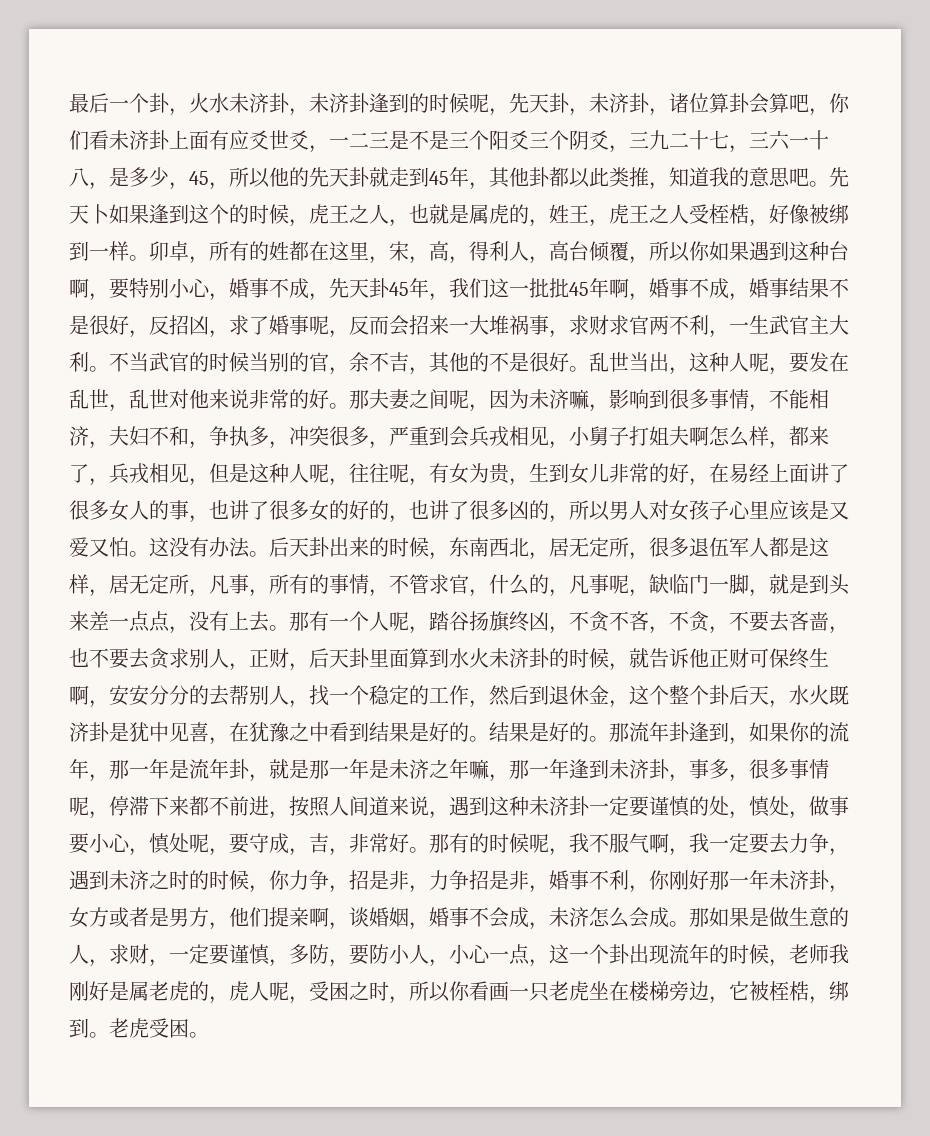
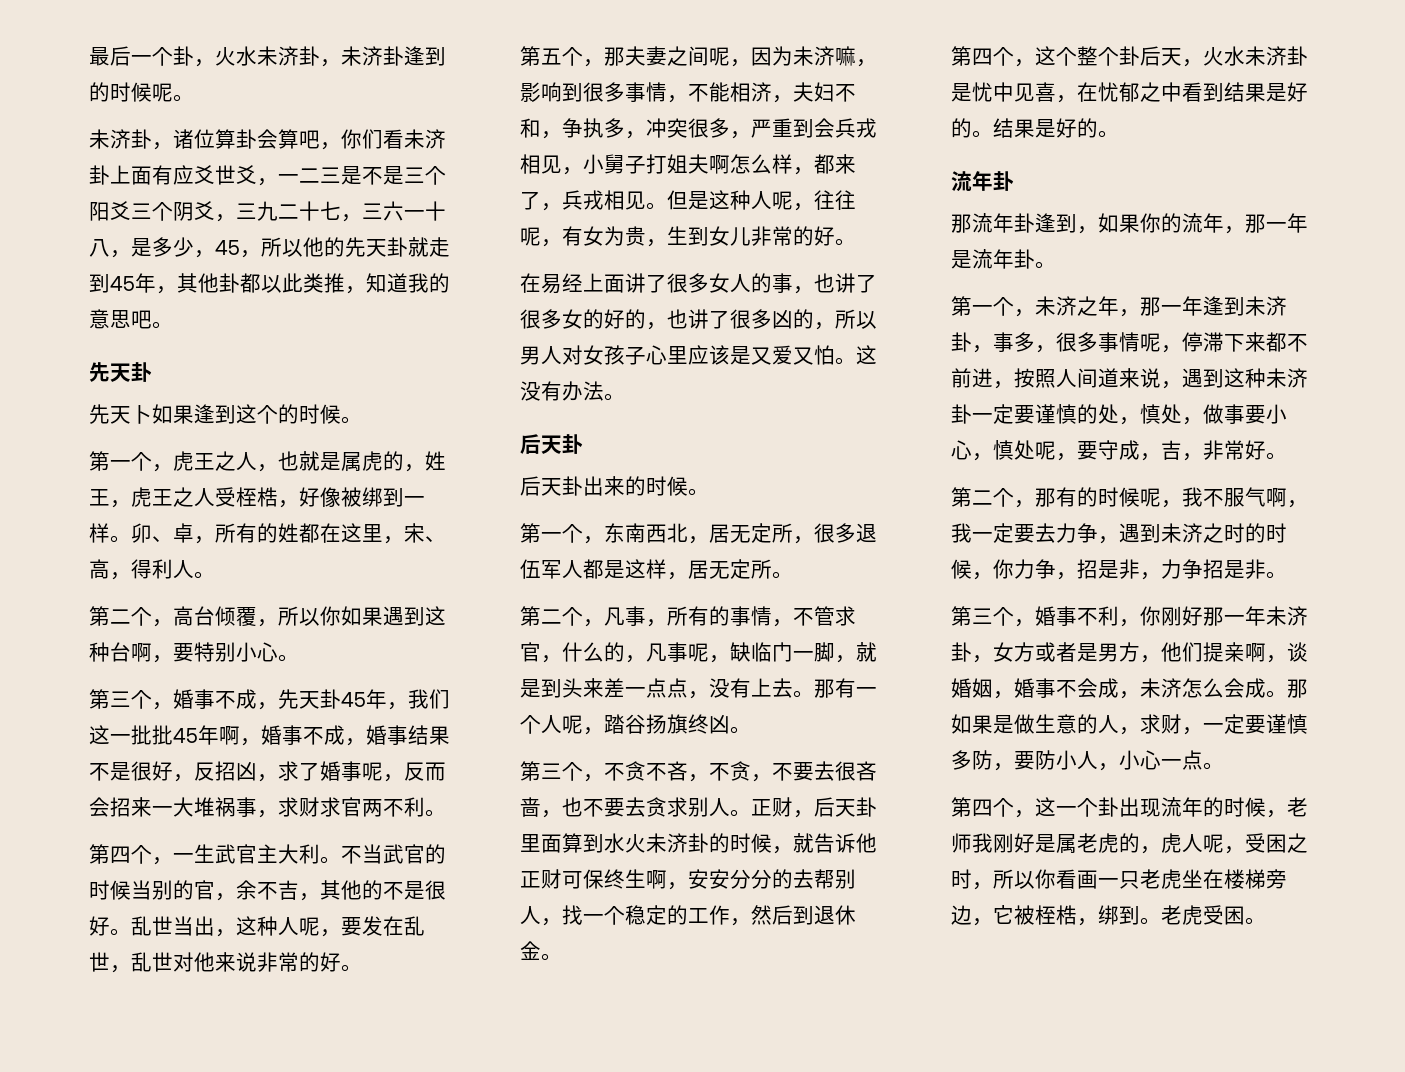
[489,93,589,116] ，先天卦， -> [173,94,194,102] 。 //
(829, 184) none -> [89,362,152,382] // 先天卦 //
(289, 214) none -> [341,416,362,424] [89,451,152,471] 。 // 第一个
(169, 251) none -> [152,536,173,542] 、
[409,256,429,264] ， -> [425,536,446,542] 、
(529, 251) none -> [194,571,215,579] [89,606,152,626] 。 // 第二个
(211, 287) none -> [278,654,299,662] [89,689,152,709] 。 // 第三个
(709, 325) none -> [425,809,446,817] [89,844,152,864] 。 // 第四个
(349, 406) none -> [520,46,604,67] // 第五个，
[189,478,209,486] ， -> [646,202,667,210] 。
[689,478,709,486] ， -> [835,238,856,246] 。 //
(269, 554) none -> [520,434,583,454] // 后天卦 //
(429, 547) none -> [688,488,709,496] [520,523,583,543] 。 // 第一个
(189, 584) none -> [772,571,793,579] [520,606,583,626] 。 // 第二个
(549, 621) none -> [730,726,751,734] [520,761,583,781] 。 // 第三个
(789, 621) none -> [835,761,856,781] 很
[229,663,249,671] ， -> [730,809,751,817] 。
(609, 694) none -> [541,953,562,961] [951,46,1014,66] 。 // 第四个
[789,685,849,705] [69,722,149,742] 水火既济卦是犹 -> [1203,46,1308,66] [951,82,993,102] 火水未济卦是忧
[249,722,289,742] 犹豫 -> [1098,82,1140,102] 忧郁
(609, 739) none -> [951,171,1014,192] // 流年卦 //
[249,759,389,782] ，就是那一年是 -> [1035,261,1056,269] [951,296,1035,317] 。 // 第一个，
[469,759,489,779] 嘛 -> (1119, 306) none
(429, 850) none -> [951,487,1035,508] // 第二个，
(529, 880) none -> [1266,571,1287,579] [951,606,1014,626] 。 // 第三个
[269,959,289,967] ， -> (1308, 724) none
(530, 954) none -> [1203,762,1224,770] [951,797,1014,817] 。 // 第四个

